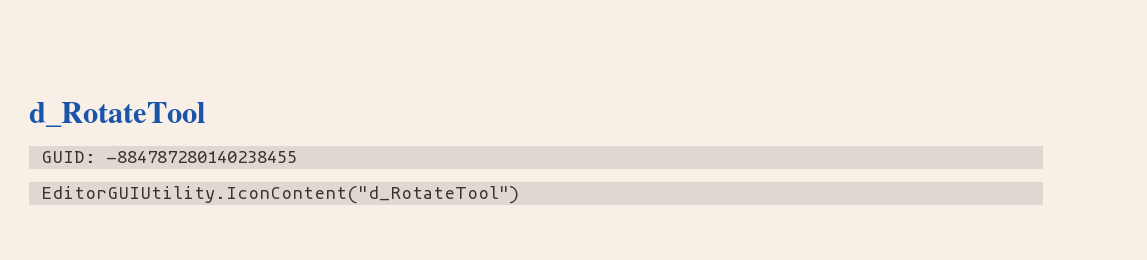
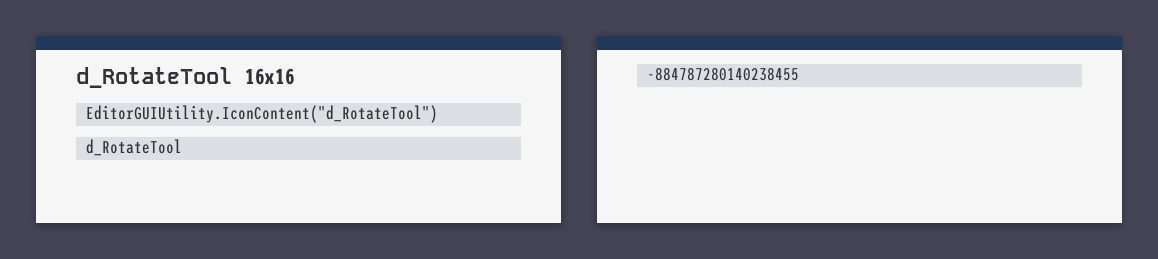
[29,102,205,127] [40,151,96,163] d_RotateTool // GUID: -> [76,67,295,88] [86,105,439,123] [86,139,183,156] d_RotateTool 16x16 // EditorGUIUtility.IconContent("d_RotateTool") // d_RotateTool //
[40,186,519,204] // EditorGUIUtility.IconContent("d_RotateTool") -> (800, 74) none

